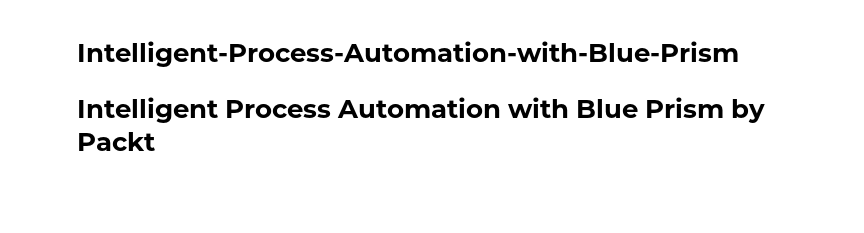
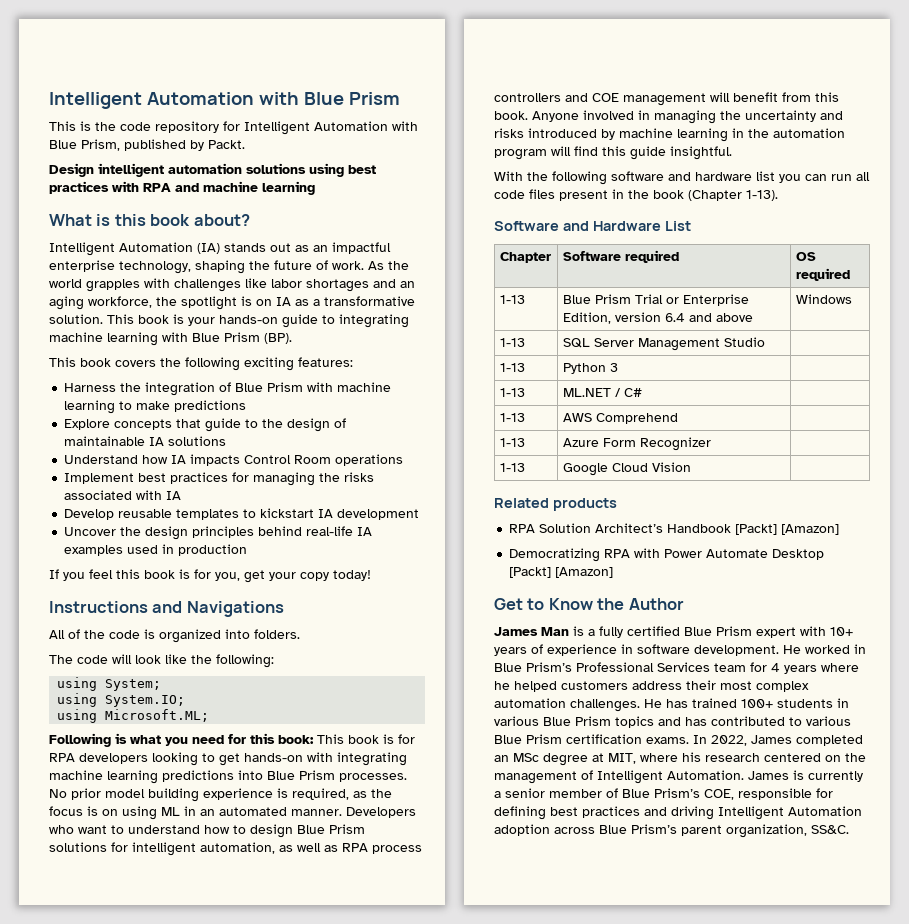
[77,41,739,67] [77,97,332,123] Intelligent-Process-Automation-with-Blue-Prism // Intelligent Process -> [49,92,142,109] Intelligent
[731,99,766,123] [77,132,155,151] by Packt -> [49,121,418,135] [49,139,245,151] [49,163,376,177] [49,181,315,195] [49,214,250,226] [49,242,391,256] [49,260,409,274] [49,278,415,292] [49,296,415,310] [49,314,409,328] [49,332,292,346] [49,357,353,371] [64,382,392,396] [64,400,247,414] [64,418,347,432] [64,436,227,446] [64,454,404,466] [64,472,375,486] [64,490,182,500] [64,508,420,520] [64,526,373,540] [64,544,248,556] [49,569,371,583] [49,601,284,617] [49,629,300,643] [49,654,274,668] [57,677,162,691] [57,693,186,707] [57,709,210,723] [49,733,415,747] [49,752,407,766] [49,770,407,784] [49,788,392,802] [49,806,416,820] [49,824,365,838] [49,842,422,856] [494,92,839,106] [494,110,843,124] [494,128,845,142] [494,146,732,160] [494,171,870,185] [494,189,778,201] [494,221,691,231] [499,252,551,263] [562,250,679,263] [795,252,816,261] [795,268,850,281] [499,295,525,304] [562,294,749,306] [562,312,753,324] [795,294,852,304] [499,338,525,347] [562,337,765,351] [499,363,525,372] [562,363,618,374] [499,388,525,397] [562,388,642,397] [499,413,525,422] [562,413,678,424] [499,438,525,447] [562,437,711,451] [499,463,525,472] [562,462,691,476] [494,498,617,511] [509,523,840,535] [509,548,825,562] [509,567,614,578] [494,598,684,610] [494,626,853,638] [494,644,866,656] [494,662,859,674] [494,680,809,692] [494,698,849,712] [494,716,851,728] [494,734,863,746] [494,752,866,766] [494,770,863,784] [494,788,833,800] [494,806,862,820] [494,824,849,838] // This is the code repository for Intelligent Automation with Blue Prism, published by Packt. // Design intelligent automation solutions using best practices with RPA and machine learning // What is this book about? // Intelligent Automation (IA) stands out as an impactful enterprise technology, shaping the future of work. As the world grapples with challenges like labor shortages and an aging workforce, the spotlight is on IA as a transformative solution. This book is your hands-on guide to integrating machine learning with Blue Prism (BP). // This book covers the following exciting features: // Harness the integration of Blue Prism with machine learning to make predictions // Explore concepts that guide to the design of maintainable IA solutions // Understand how IA impacts Control Room operations // Implement best practices for managing the risks associated with IA // Develop reusable templates to kickstart IA development // Uncover the design principles behind real-life IA examples used in production // If you feel this book is for you, get your copy today! // Instructions and Navigations // All of the code is organized into folders. // The code will look like the following: // using System; // using System.IO; // using Microsoft.ML; // Following is what you need for this book: This book is for RPA developers looking to get hands-on with integrating machine learning predictions into Blue Prism processes. No prior model building experience is required, as the focus is on using ML in an automated manner. Developers who want to understand how to design Blue Prism solutions for intelligent automation, as well as RPA process controllers and COE management will benefit from this book. Anyone involved in managing the uncertainty and risks introduced by machine learning in the automation program will find this guide insightful. // With the following software and hardware list you can run all code files present in the book (Chapter 1-13). // Software and Hardware List // Chapter | Software required | OS required // 1-13 | Blue Prism Trial or Enterprise Edition, version 6.4 and above | Windows // 1-13 | SQL Server Management Studio | // 1-13 | Python 3 | // 1-13 | ML.NET / C# | // 1-13 | AWS Comprehend | // 1-13 | Azure Form Recognizer | // 1-13 | Google Cloud Vision | // Related products // RPA Solution Architect’s Handbook [Packt] [Amazon] // Democratizing RPA with Power Automate Desktop [Packt] [Amazon] // Get to Know the Author // James Man is a fully certified Blue Prism expert with 10+ years of experience in software development. He worked in Blue Prism’s Professional Services team for 4 years where he helped customers address their most complex automation challenges. He has trained 100+ students in various Blue Prism topics and has contributed to various Blue Prism certification exams. In 2022, James completed an MSc degree at MIT, where his research centered on the management of Intelligent Automation. James is currently a senior member of Blue Prism’s COE, responsible for defining best practices and driving Intelligent Automation adoption across Blue Prism’s parent organization, SS&C.

